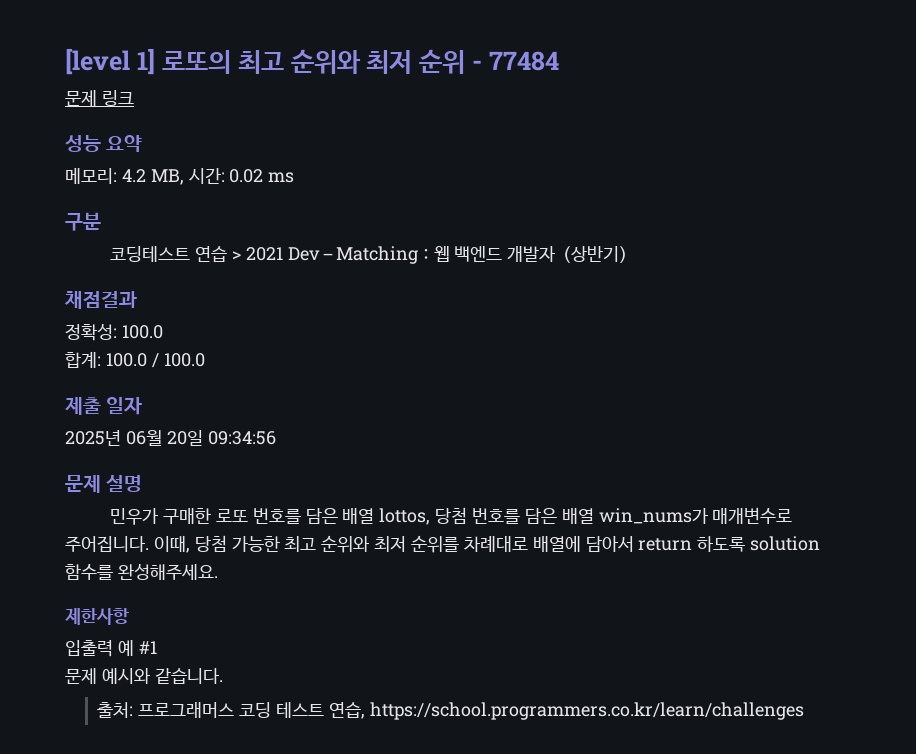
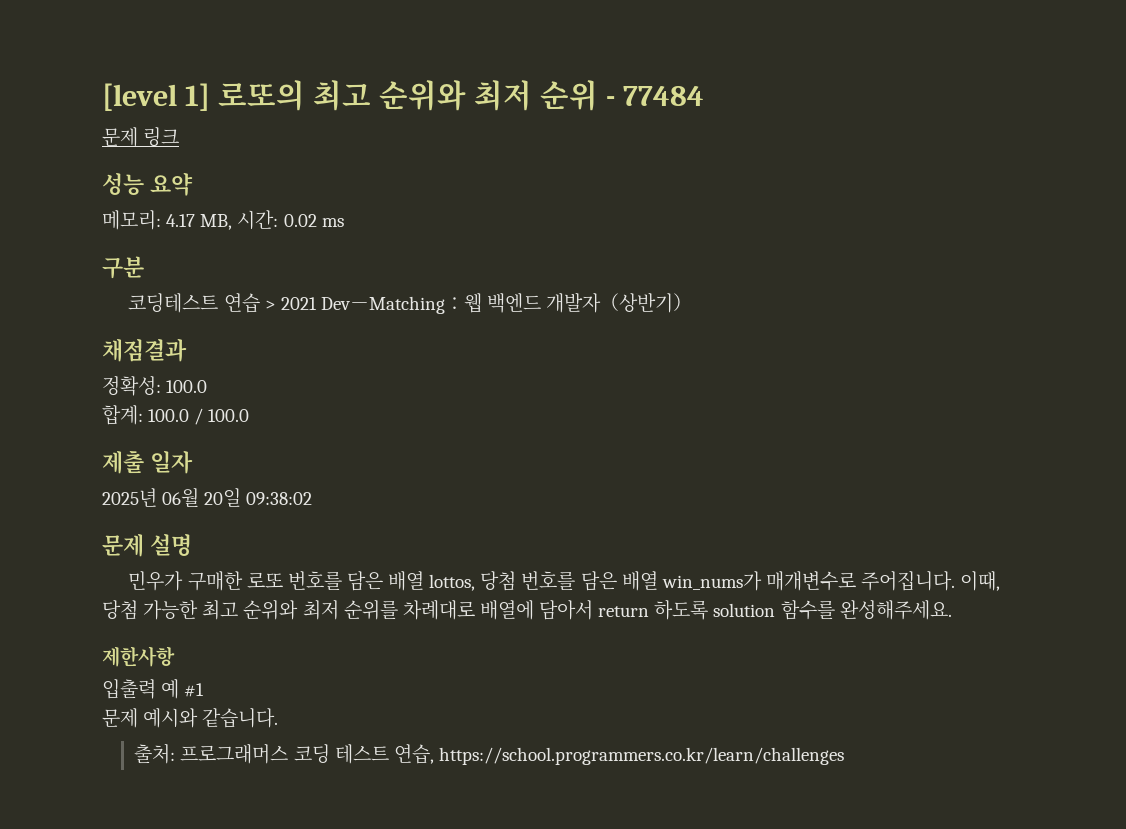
[121,169,146,182] 4.2 -> [166,214,196,227] 4.17
[207,431,276,445] 09:34:56 -> [246,492,313,505] 09:38:02

